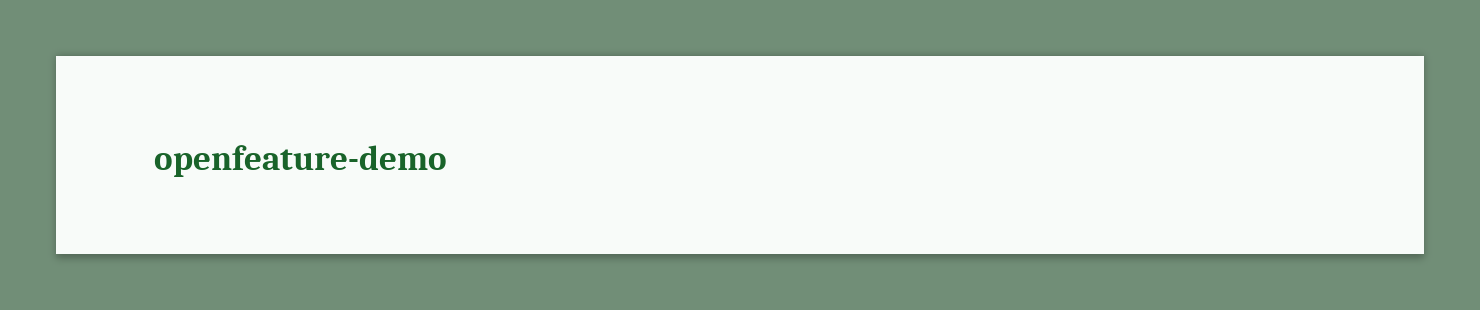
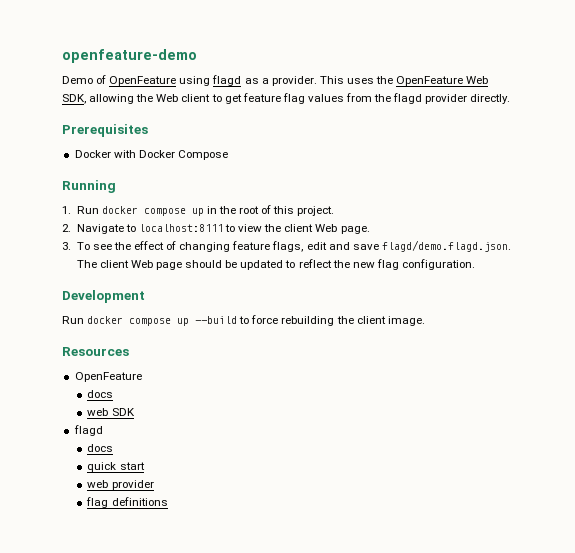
(447, 161) none -> [62,75,489,86] [62,93,511,104] [62,124,148,137] [74,150,228,160] [62,180,116,193] [62,205,335,216] [62,224,370,234] [62,240,511,252] [76,259,476,270] [62,290,145,303] [62,315,425,326] [62,347,129,356] [74,372,142,382] [87,390,114,398] [87,408,135,416] [73,425,103,436] [87,444,114,452] [87,462,145,472] [87,480,154,490] [86,497,168,508] // Demo of OpenFeature using flagd as a provider. This uses the OpenFeature Web SDK, allowing the Web client to get feature flag values from the flagd provider directly. // Prerequisites // Docker with Docker Compose // Running // 1. Run docker compose up in the root of this project. // 2. Navigate to localhost:8111 to view the client Web page. // 3. To see the effect of changing feature flags, edit and save flagd/demo.flagd.json. The client Web page should be updated to reflect the new flag configuration. // Development // Run docker compose up --build to force rebuilding the client image. // Resources // OpenFeature // docs // web SDK // flagd // docs // quick start // web provider // flag definitions

